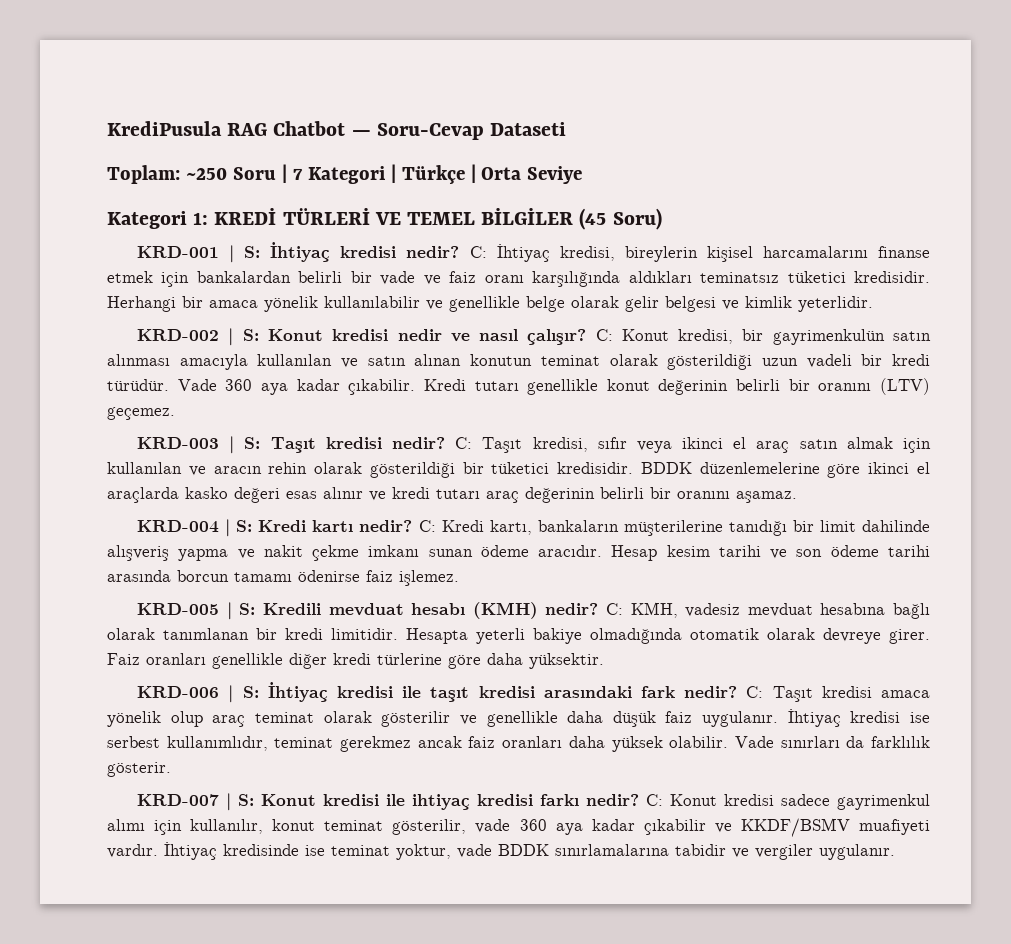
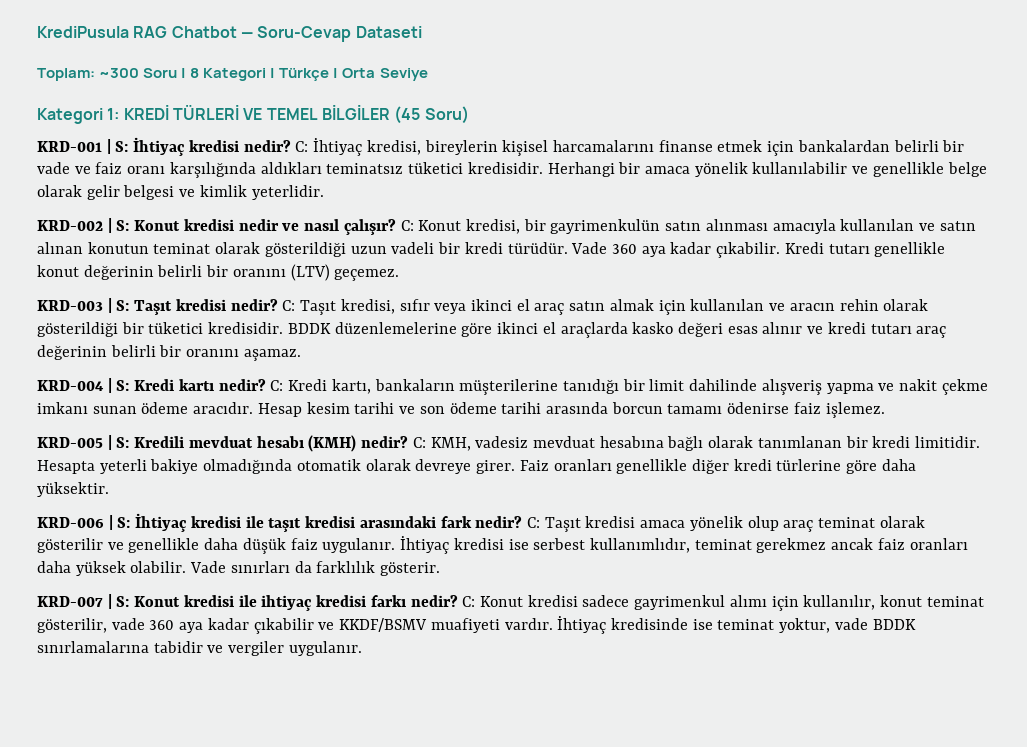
[185,167,227,180] ~250 -> [99,68,140,78] ~300
[292,168,303,180] 7 -> [190,68,200,78] 8

